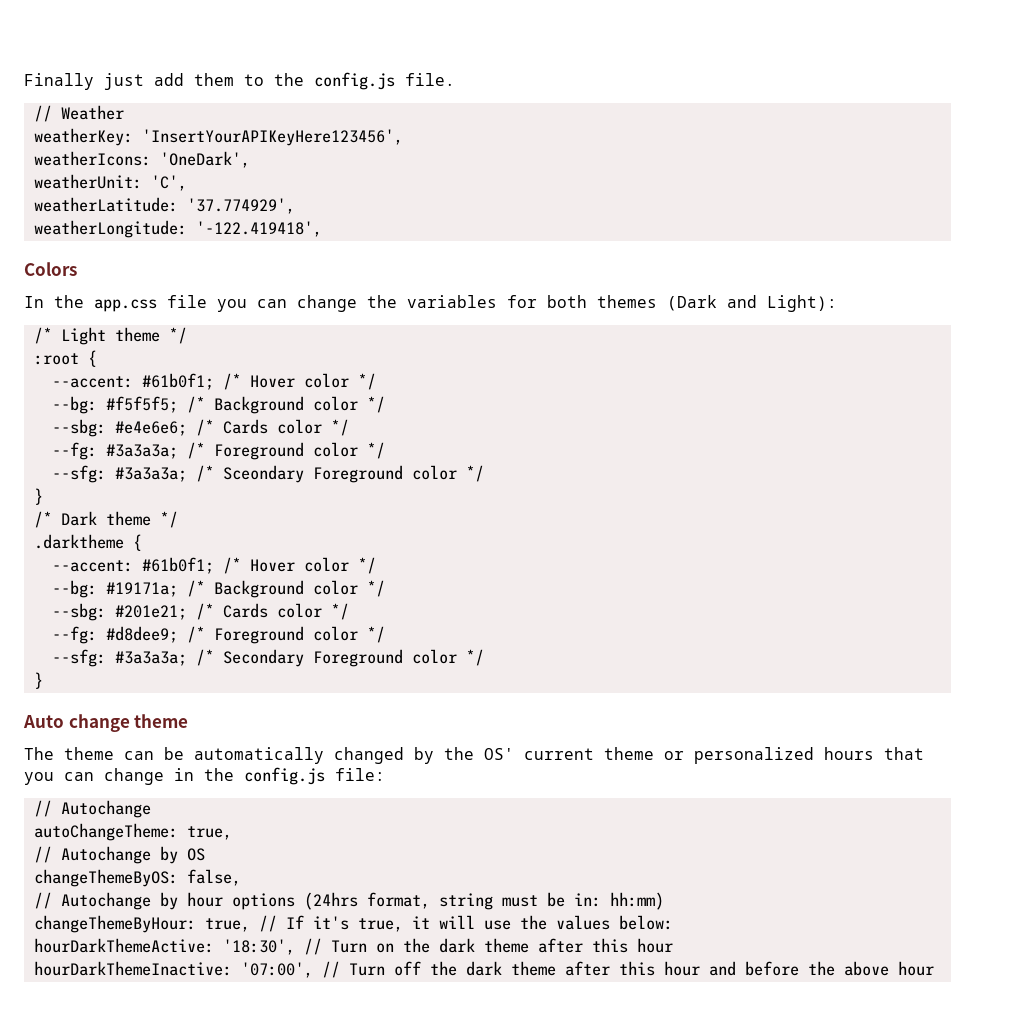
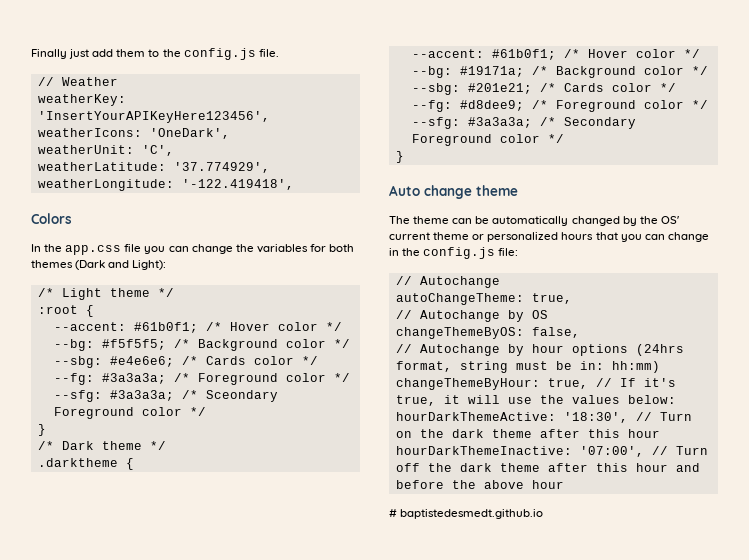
(934, 968) none -> [389,509,544,519] // # baptistedesmedt.github.io

